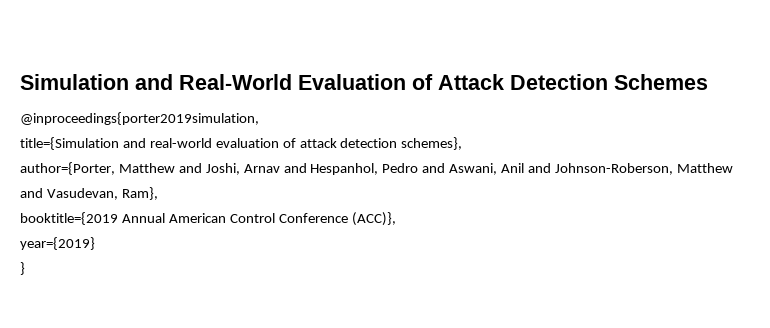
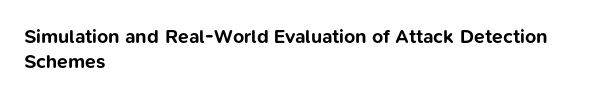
[20,112,259,125] [20,137,463,150] [20,162,733,175] [20,187,158,200] [20,212,396,226] [20,237,95,250] [20,262,25,275] // @inproceedings{porter2019simulation, // title={Simulation and real-world evaluation of attack detection schemes}, // author={Porter, Matthew and Joshi, Arnav and Hespanhol, Pedro and Aswani, Anil and Johnson-Roberson, Matthew and Vasudevan, Ram}, // booktitle={2019 Annual American Control Conference (ACC)}, // year={2019} // } -> (105, 62) none

